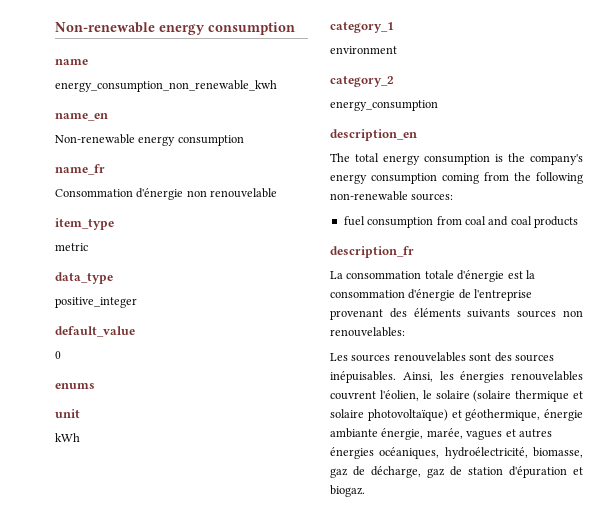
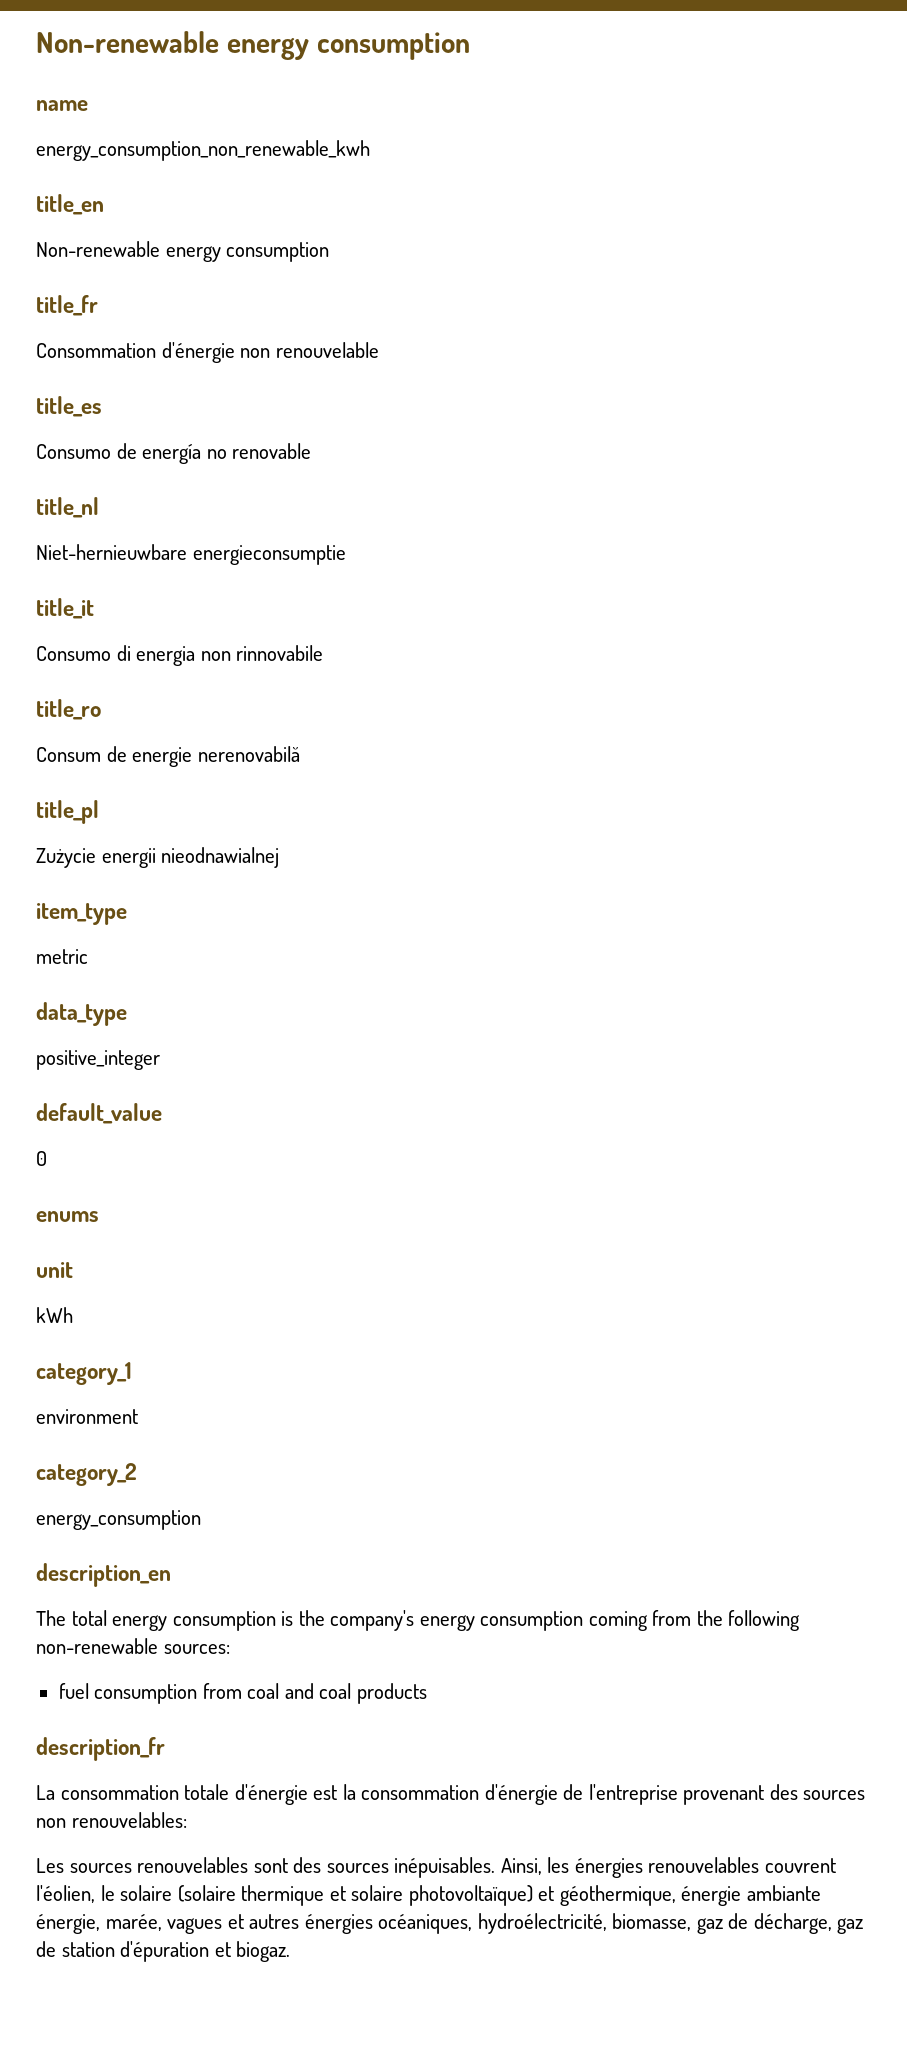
[55,113,108,121] [55,134,244,146] [55,164,105,175] name_en // Non-renewable energy consumption // name_fr -> [36,194,104,215] [36,241,330,262] [36,295,98,316] title_en // Non-renewable energy consumption // title_fr
(278, 193) none -> [36,396,102,417] [36,443,312,464] [36,497,99,518] [36,544,346,565] [36,598,94,619] [36,645,324,666] [36,699,101,720] [36,746,300,767] [36,800,99,824] [36,847,280,868] // title_es // Consumo de energía no renovable // title_nl // Niet-hernieuwbare energieconsumptie // title_it // Consumo di energia non rinnovabile // title_ro // Consum de energie nerenovabilă // title_pl // Zużycie energii nieodnawialnej
[413,308,511,318] éléments suivants -> (798, 1792) none

